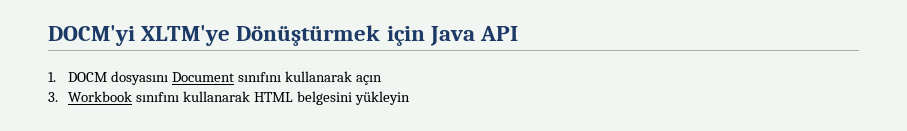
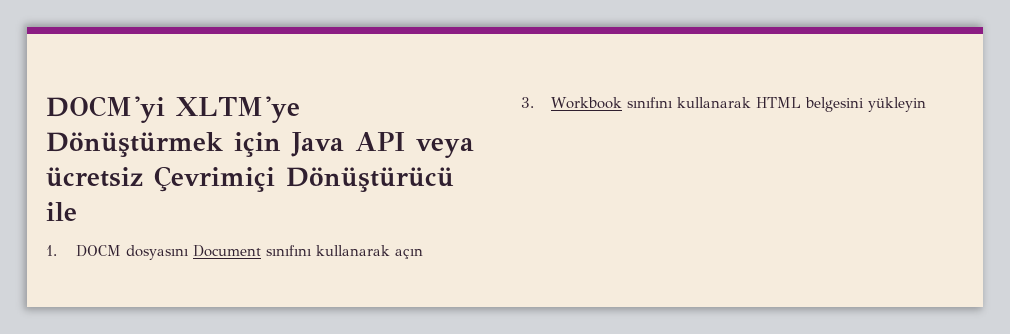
(519, 33) none -> [415,138,474,158] [46,166,454,192] [46,202,77,221] veya ücretsiz Çevrimiçi Dönüştürücü ile

